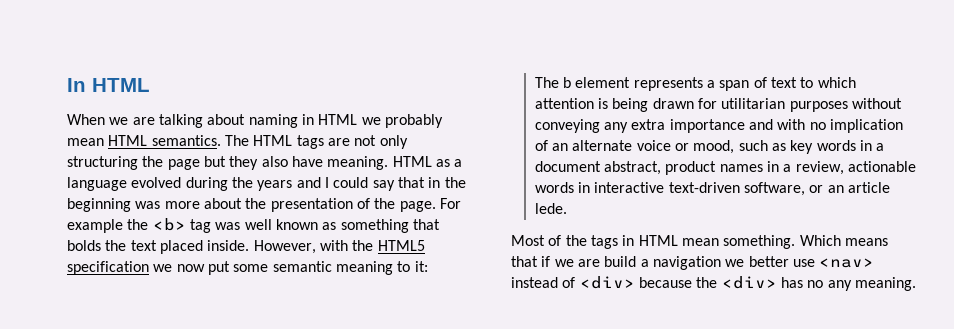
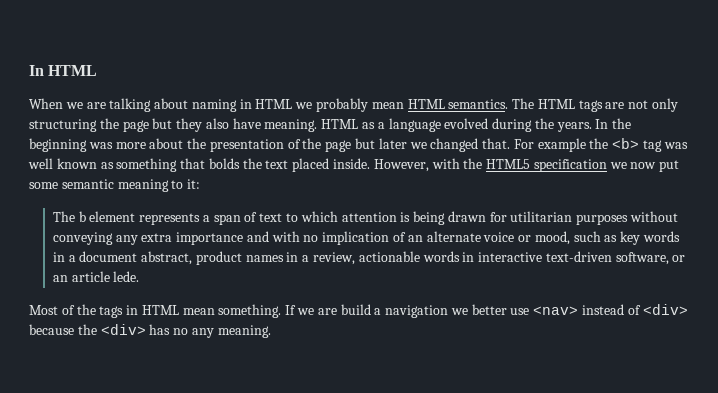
[257,177,441,191] years and I could say that in -> [556,119,609,132] years. In
[399,201,436,212] page. -> [325,138,511,152] page but later we changed that.
[799,235,888,246] [511,256,551,267] Which means that if -> [285,305,297,315] If

